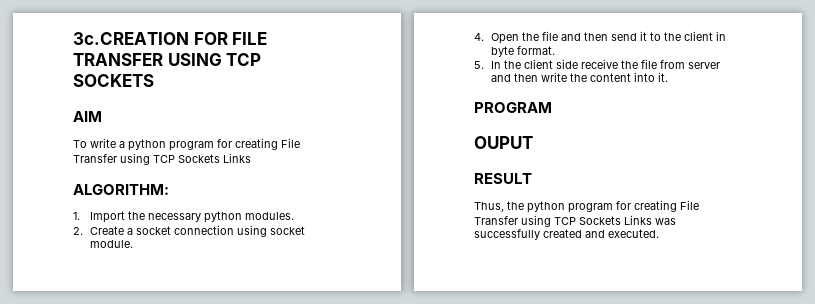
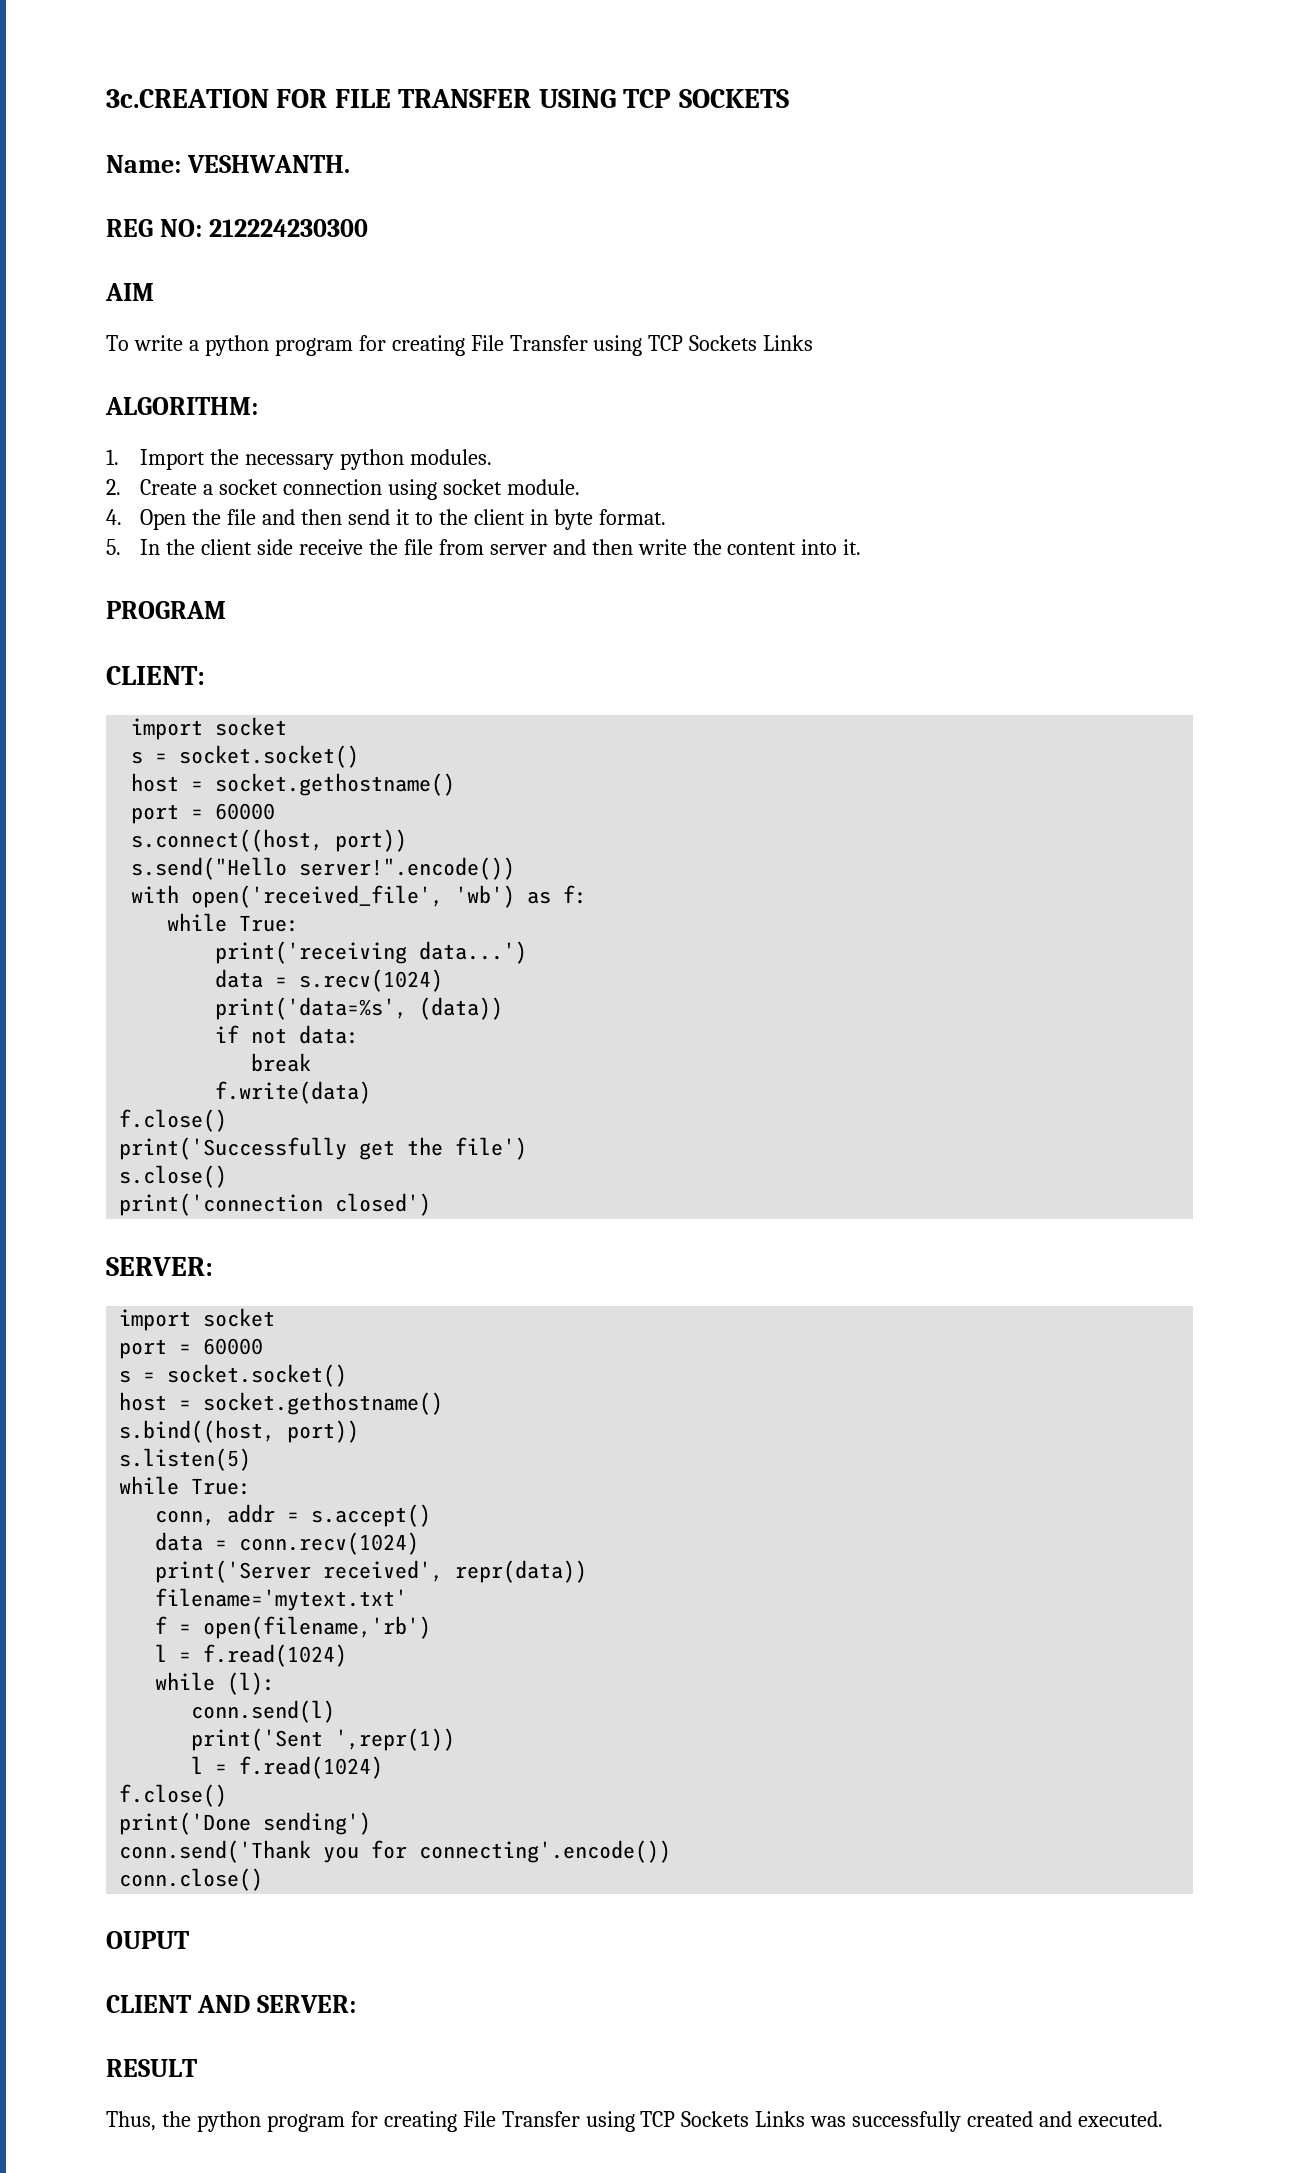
(154, 80) none -> [106,155,350,173] [106,219,368,237] // Name: VESHWANTH. // REG NO: 212224230300
[474,136,533,149] OUPUT -> [106,666,205,685] [131,717,288,740] [131,745,360,768] [131,773,456,796] [131,803,276,824] [131,829,408,852] [131,857,516,880] [131,885,588,908] [167,913,300,932] [215,941,528,964] [215,969,444,992] [215,997,504,1020] [215,1025,360,1044] [251,1053,312,1072] [215,1081,372,1104] [119,1109,228,1132] [119,1137,528,1160] [119,1165,228,1188] [119,1193,432,1216] [106,1257,213,1276] [119,1308,276,1331] [119,1338,264,1359] [119,1364,348,1387] [119,1392,444,1415] [119,1420,360,1443] [119,1448,252,1471] [119,1476,252,1495] [155,1504,432,1527] [155,1532,420,1555] [155,1560,588,1583] [155,1588,408,1611] [155,1616,432,1639] [155,1644,348,1667] [155,1672,276,1695] [191,1700,336,1723] [191,1728,456,1751] [191,1756,384,1779] [119,1784,228,1807] [119,1812,372,1835] [119,1840,672,1863] [119,1868,264,1891] [106,1931,189,1949] [106,1995,356,2013] CLIENT: // import socket // s = socket.socket() // host = socket.gethostname() // port = 60000 // s.connect((host, port)) // s.send("Hello server!".encode()) // with open('received_file', 'wb') as f: // while True: // print('receiving data...') // data = s.recv(1024) // print('data=%s', (data)) // if not data: // break // f.write(data) // f.close() // print('Successfully get the file') // s.close() // print('connection closed') // SERVER: // import socket // port = 60000 // s = socket.socket() // host = socket.gethostname() // s.bind((host, port)) // s.listen(5) // while True: // conn, addr = s.accept() // data = conn.recv(1024) // print('Server received', repr(data)) // filename='mytext.txt' // f = open(filename,'rb') // l = f.read(1024) // while (l): // conn.send(l) // print('Sent ',repr(1)) // l = f.read(1024) // f.close() // print('Done sending') // conn.send('Thank you for connecting'.encode()) // conn.close() // OUPUT // CLIENT AND SERVER:

